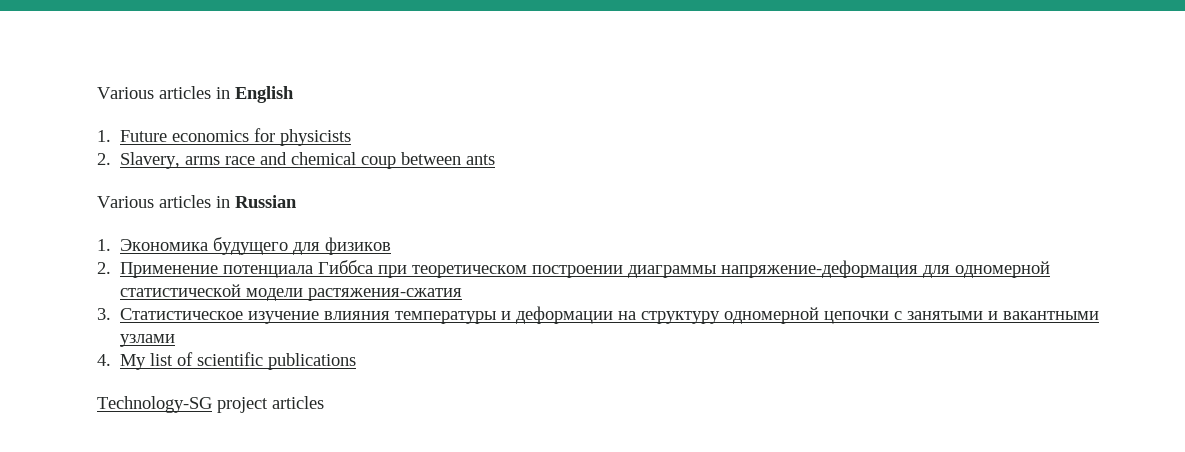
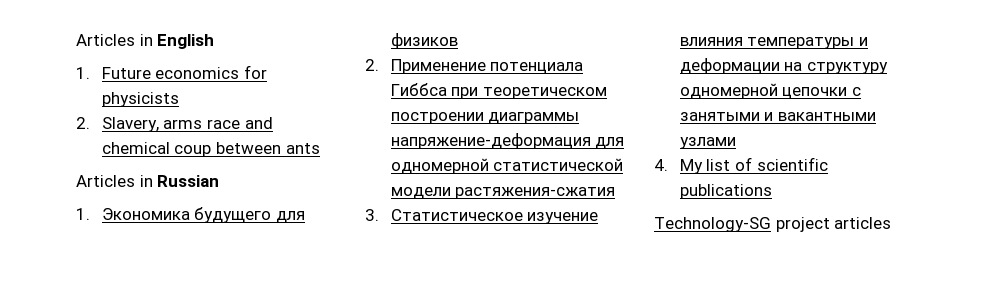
[97,86,211,99] Various articles -> [76,34,135,46] Articles
[97,195,211,208] Various articles -> [76,175,135,187] Articles

